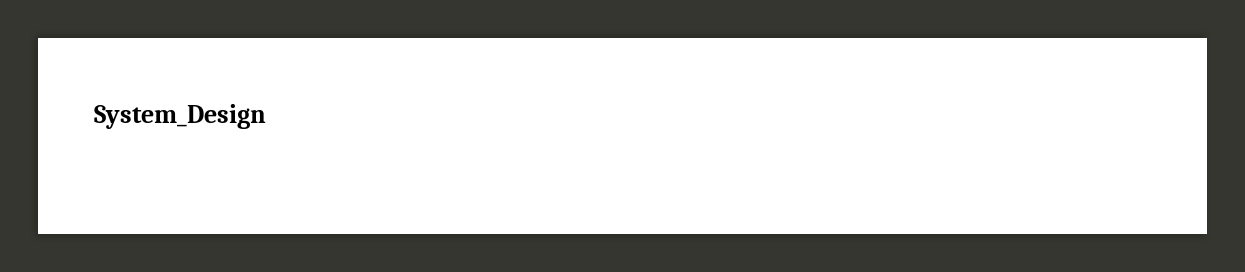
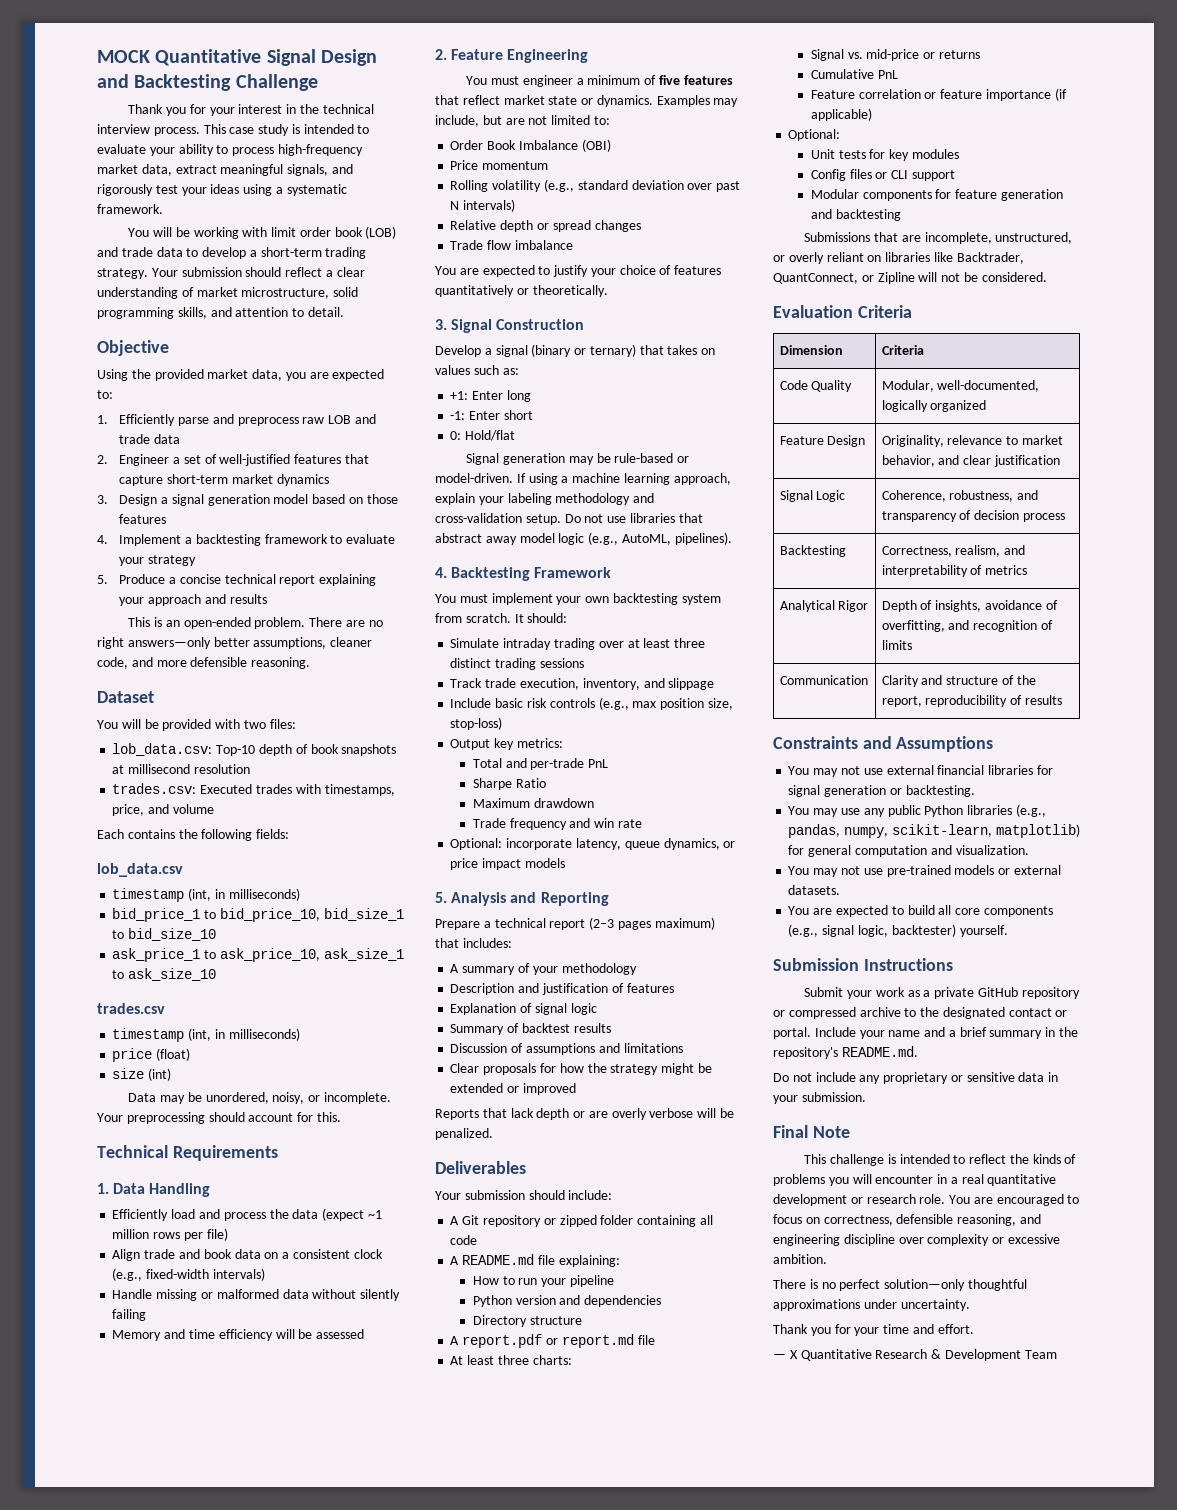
[94,104,266,129] System_Design -> [97,49,377,66] [97,74,318,91] [128,104,374,116] [97,124,370,136] [97,144,363,156] [97,164,353,176] [97,184,347,196] [97,204,163,214] [128,226,397,239] [97,247,367,259] [97,267,365,279] [97,287,359,299] [97,307,344,319] [97,340,169,356] [97,369,385,381] [97,390,113,399] [97,414,377,426] [119,434,181,444] [97,454,370,466] [119,474,329,486] [97,494,398,506] [119,514,167,524] [97,534,396,546] [119,555,197,566] [97,574,377,586] [119,594,267,606] [128,617,383,629] [97,637,373,649] [97,657,311,669] [97,691,154,703] [97,719,296,731] [112,743,397,756] [112,764,250,774] [112,783,395,796] [112,804,214,816] [97,829,290,841] [97,863,183,877] [112,888,300,902] [112,908,404,922] [112,928,217,941] [112,948,404,962] [112,968,217,981] [97,1003,165,1014] [112,1028,300,1042] [112,1048,191,1062] [112,1068,172,1081] [128,1092,391,1104] [97,1112,341,1124] [97,1145,278,1161] [97,1183,211,1197] [112,1208,382,1221] [112,1228,228,1241] [112,1249,383,1261] [112,1268,265,1281] [112,1289,401,1301] [112,1309,147,1321] [112,1329,365,1341] [435,49,589,63] [466,75,733,87] [435,95,739,107] [435,115,610,127] [450,139,611,152] [450,160,549,170] [450,179,741,192] [450,199,516,212] [450,220,641,232] [450,240,573,250] [435,265,722,277] [435,285,608,297] [435,319,585,333] [435,344,716,357] [435,365,519,375] [450,390,531,402] [450,410,533,420] [450,430,516,441] [466,453,690,465] [435,473,731,485] [435,493,655,505] [435,513,703,525] [435,532,732,545] [435,567,612,581] [435,593,721,605] [435,613,568,623] [450,638,706,650] [450,658,584,670] [450,678,715,690] [450,697,733,710] [450,717,503,730] [450,738,563,750] [472,758,609,770] [472,778,546,790] [472,798,594,808] [472,818,642,830] [450,838,736,850] [450,858,565,870] [435,892,609,906] [435,917,715,930] [435,938,512,948] [450,963,637,975] [450,983,674,995] [450,1003,597,1015] [450,1023,611,1035] [450,1043,683,1055] [450,1063,712,1075] [450,1083,576,1095] [435,1108,735,1120] [435,1128,493,1140] [435,1161,526,1174] [435,1190,613,1200] [450,1215,713,1227] [450,1235,478,1245] [450,1254,620,1267] [472,1275,614,1287] [472,1295,662,1307] [472,1315,582,1327] [450,1334,655,1348] [450,1355,572,1365] [810,49,980,61] [810,69,898,79] [810,88,1067,101] [810,108,872,121] [788,129,841,141] [810,149,959,161] [810,169,955,181] [810,189,1063,201] [810,209,901,221] [804,232,1073,244] [773,252,1024,264] [773,272,1047,284] [773,305,912,318] [779,345,843,355] [881,345,924,355] [779,380,853,392] [881,380,1040,392] [881,400,987,412] [779,435,866,447] [881,435,1063,447] [881,455,1060,467] [779,490,846,502] [881,490,1039,502] [881,510,1065,522] [779,545,846,557] [881,545,1026,557] [881,565,1028,577] [779,600,869,612] [881,600,1058,612] [881,620,1053,632] [881,640,912,650] [779,675,868,685] [881,675,1036,687] [881,695,1062,707] [773,736,994,752] [788,765,1053,777] [788,785,975,797] [788,804,1046,817] [788,824,1080,838] [788,845,1029,857] [788,865,1061,877] [788,885,841,895] [788,905,1053,917] [788,924,1008,937] [773,958,953,971] [804,987,1080,999] [773,1007,1068,1019] [773,1027,1079,1039] [773,1046,918,1059] [773,1072,1059,1084] [773,1092,866,1104] [773,1125,850,1138] [804,1154,1077,1166] [773,1174,1057,1186] [773,1194,1080,1206] [773,1214,1041,1226] [773,1234,1060,1246] [773,1254,827,1264] [773,1279,1027,1291] [773,1299,970,1311] [773,1324,974,1336] [773,1349,1057,1361] MOCK Quantitative Signal Design and Backtesting Challenge // Thank you for your interest in the technical interview process. This case study is intended to evaluate your ability to process high-frequency market data, extract meaningful signals, and rigorously test your ideas using a systematic framework. // You will be working with limit order book (LOB) and trade data to develop a short-term trading strategy. Your submission should reflect a clear understanding of market microstructure, solid programming skills, and attention to detail. // Objective // Using the provided market data, you are expected to: // 1. Efficiently parse and preprocess raw LOB and trade data // 2. Engineer a set of well-justified features that capture short-term market dynamics // 3. Design a signal generation model based on those features // 4. Implement a backtesting framework to evaluate your strategy // 5. Produce a concise technical report explaining your approach and results // This is an open-ended problem. There are no right answers—only better assumptions, cleaner code, and more defensible reasoning. // Dataset // You will be provided with two files: // lob_data.csv: Top-10 depth of book snapshots at millisecond resolution // trades.csv: Executed trades with timestamps, price, and volume // Each contains the following fields: // lob_data.csv // timestamp (int, in milliseconds) // bid_price_1 to bid_price_10, bid_size_1 to bid_size_10 // ask_price_1 to ask_price_10, ask_size_1 to ask_size_10 // trades.csv // timestamp (int, in milliseconds) // price (float) // size (int) // Data may be unordered, noisy, or incomplete. Your preprocessing should account for this. // Technical Requirements // 1. Data Handling // Efficiently load and process the data (expect ~1 million rows per file) // Align trade and book data on a consistent clock (e.g., fixed-width intervals) // Handle missing or malformed data without silently failing // Memory and time efficiency will be assessed // 2. Feature Engineering // You must engineer a minimum of five features that reflect market state or dynamics. Examples may include, but are not limited to: // Order Book Imbalance (OBI) // Price momentum // Rolling volatility (e.g., standard deviation over past N intervals) // Relative depth or spread changes // Trade flow imbalance // You are expected to justify your choice of features quantitatively or theoretically. // 3. Signal Construction // Develop a signal (binary or ternary) that takes on values such as: // +1: Enter long // -1: Enter short // 0: Hold/flat // Signal generation may be rule-based or model-driven. If using a machine learning approach, explain your labeling methodology and cross-validation setup. Do not use libraries that abstract away model logic (e.g., AutoML, pipelines). // 4. Backtesting Framework // You must implement your own backtesting system from scratch. It should: // Simulate intraday trading over at least three distinct trading sessions // Track trade execution, inventory, and slippage // Include basic risk controls (e.g., max position size, stop-loss) // Output key metrics: // Total and per-trade PnL // Sharpe Ratio // Maximum drawdown // Trade frequency and win rate // Optional: incorporate latency, queue dynamics, or price impact models // 5. Analysis and Reporting // Prepare a technical report (2–3 pages maximum) that includes: // A summary of your methodology // Description and justification of features // Explanation of signal logic // Summary of backtest results // Discussion of assumptions and limitations // Clear proposals for how the strategy might be extended or improved // Reports that lack depth or are overly verbose will be penalized. // Deliverables // Your submission should include: // A Git repository or zipped folder containing all code // A README.md file explaining: // How to run your pipeline // Python version and dependencies // Directory structure // A report.pdf or report.md file // At least three charts: // Signal vs. mid-price or returns // Cumulative PnL // Feature correlation or feature importance (if applicable) // Optional: // Unit tests for key modules // Config files or CLI support // Modular components for feature generation and backtesting // Submissions that are incomplete, unstructured, or overly reliant on libraries like Backtrader, QuantConnect, or Zipline will not be considered. // Evaluation Criteria // Dimension | Criteria // Code Quality | Modular, well-documented, logically organized // Feature Design | Originality, relevance to market behavior, and clear justification // Signal Logic | Coherence, robustness, and transparency of decision process // Backtesting | Correctness, realism, and interpretability of metrics // Analytical Rigor | Depth of insights, avoidance of overfitting, and recognition of limits // Communication | Clarity and structure of the report, reproducibility of results // Constraints and Assumptions // You may not use external financial libraries for signal generation or backtesting. // You may use any public Python libraries (e.g., pandas, numpy, scikit-learn, matplotlib) for general computation and visualization. // You may not use pre-trained models or external datasets. // You are expected to build all core components (e.g., signal logic, backtester) yourself. // Submission Instructions // Submit your work as a private GitHub repository or compressed archive to the designated contact or portal. Include your name and a brief summary in the repository's README.md. // Do not include any proprietary or sensitive data in your submission. // Final Note // This challenge is intended to reflect the kinds of problems you will encounter in a real quantitative development or research role. You are encouraged to focus on correctness, defensible reasoning, and engineering discipline over complexity or excessive ambition. // There is no perfect solution—only thoughtful approximations under uncertainty. // Thank you for your time and effort. // — X Quantitative Research & Development Team

